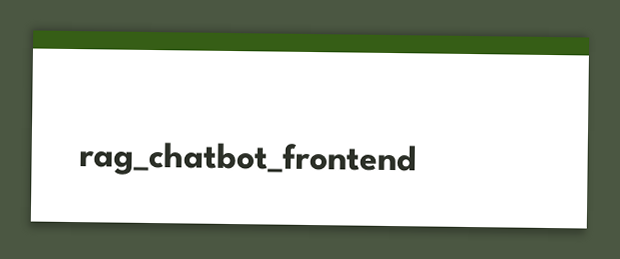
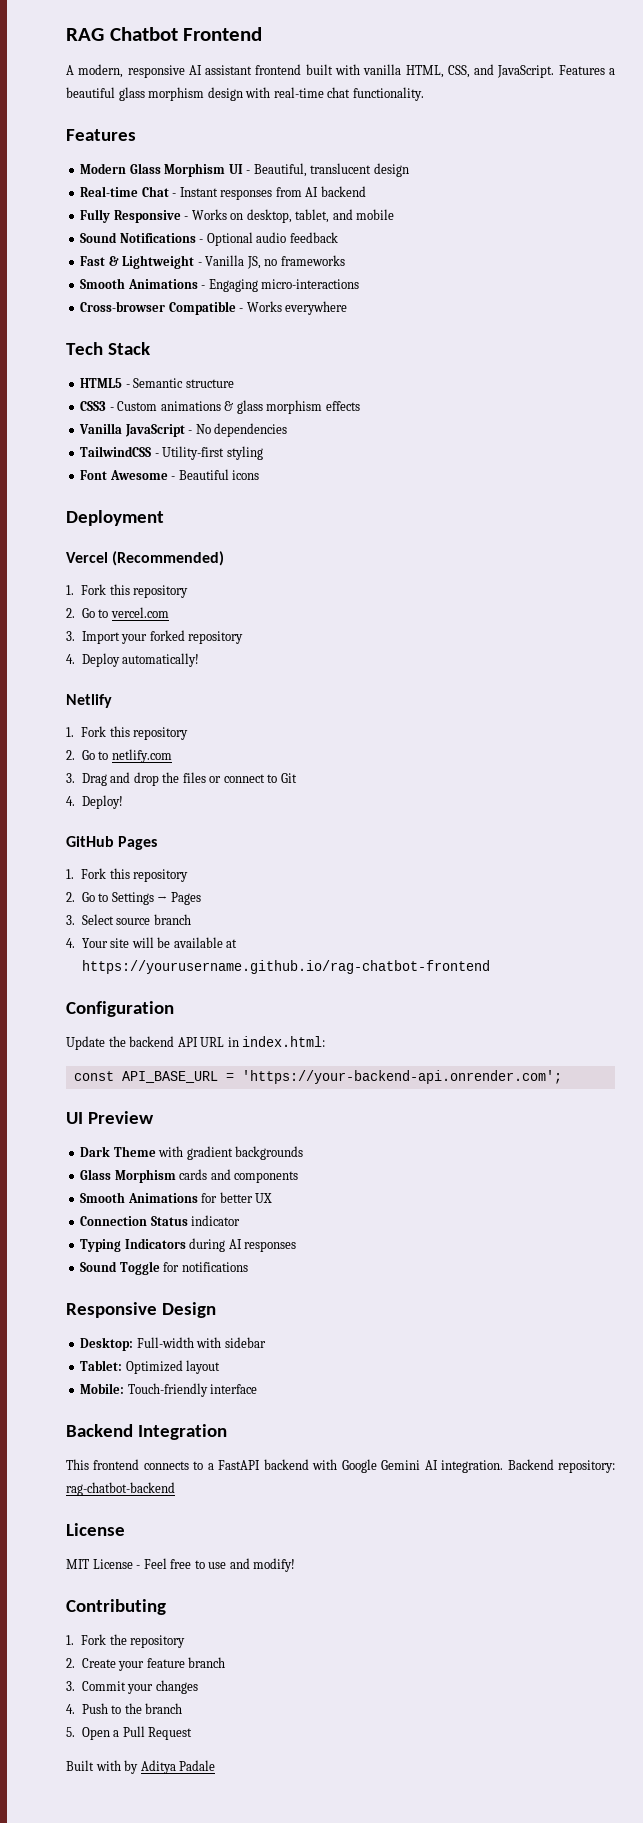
[79,141,417,179] rag_chatbot_frontend -> [66,27,263,41] [66,64,615,78] [66,87,424,101] [66,129,136,141] [80,163,409,177] [80,186,366,200] [80,209,395,223] [80,232,338,246] [80,255,345,269] [80,278,360,292] [80,301,348,315] [66,342,150,355] [80,378,234,388] [80,400,360,414] [79,423,288,437] [80,446,263,460] [80,469,260,480] [66,510,164,526] [66,551,225,566] [66,584,189,598] [66,607,169,618] [66,630,244,644] [66,653,200,667] [66,694,112,708] [66,726,189,740] [66,749,172,763] [66,772,297,786] [66,795,123,809] [66,836,158,850] [66,868,189,882] [66,892,201,905] [66,914,191,925] [66,937,238,948] [81,960,490,974] [66,1001,174,1017] [66,1036,326,1050] [73,1070,562,1084] [66,1111,154,1124] [80,1146,304,1160] [80,1169,299,1183] [80,1192,273,1203] [80,1215,241,1226] [80,1238,297,1252] [80,1261,248,1275] [66,1302,216,1318] [80,1337,266,1351] [80,1360,221,1374] [80,1383,258,1397] [66,1424,227,1440] [66,1459,615,1473] [66,1482,175,1496] [66,1523,125,1536] [66,1558,296,1572] [66,1599,166,1615] [66,1634,186,1648] [66,1657,226,1671] [66,1680,198,1694] [66,1703,183,1714] [66,1726,193,1740] [66,1760,216,1774] RAG Chatbot Frontend // A modern, responsive AI assistant frontend built with vanilla HTML, CSS, and JavaScript. Features a beautiful glass morphism design with real-time chat functionality. // Features // Modern Glass Morphism UI - Beautiful, translucent design // Real-time Chat - Instant responses from AI backend // Fully Responsive - Works on desktop, tablet, and mobile // Sound Notifications - Optional audio feedback // Fast & Lightweight - Vanilla JS, no frameworks // Smooth Animations - Engaging micro-interactions // Cross-browser Compatible - Works everywhere // Tech Stack // HTML5 - Semantic structure // CSS3 - Custom animations & glass morphism effects // Vanilla JavaScript - No dependencies // TailwindCSS - Utility-first styling // Font Awesome - Beautiful icons // Deployment // Vercel (Recommended) // 1. Fork this repository // 2. Go to vercel.com // 3. Import your forked repository // 4. Deploy automatically! // Netlify // 1. Fork this repository // 2. Go to netlify.com // 3. Drag and drop the files or connect to Git // 4. Deploy! // GitHub Pages // 1. Fork this repository // 2. Go to Settings → Pages // 3. Select source branch // 4. Your site will be available at https://yourusername.github.io/rag-chatbot-frontend // Configuration // Update the backend API URL in index.html: // const API_BASE_URL = 'https://your-backend-api.onrender.com'; // UI Preview // Dark Theme with gradient backgrounds // Glass Morphism cards and components // Smooth Animations for better UX // Connection Status indicator // Typing Indicators during AI responses // Sound Toggle for notifications // Responsive Design // Desktop: Full-width with sidebar // Tablet: Optimized layout // Mobile: Touch-friendly interface // Backend Integration // This frontend connects to a FastAPI backend with Google Gemini AI integration. Backend repository: rag-chatbot-backend // License // MIT License - Feel free to use and modify! // Contributing // 1. Fork the repository // 2. Create your feature branch // 3. Commit your changes // 4. Push to the branch // 5. Open a Pull Request // Built with by Aditya Padale

